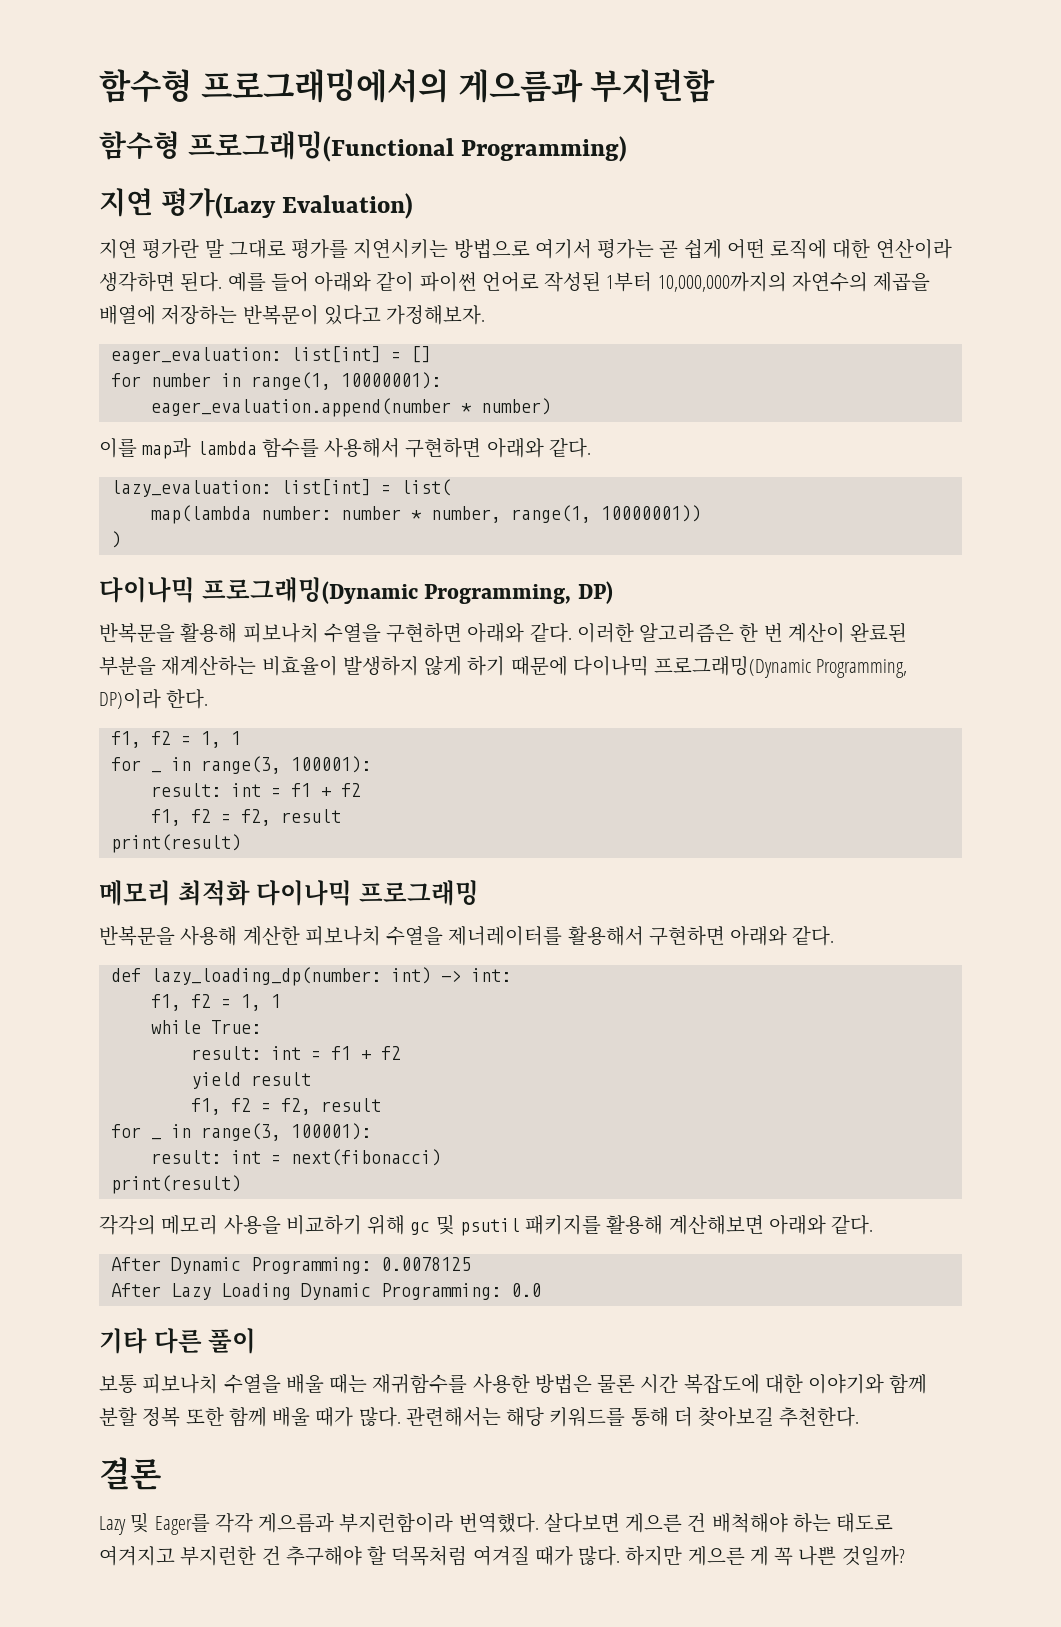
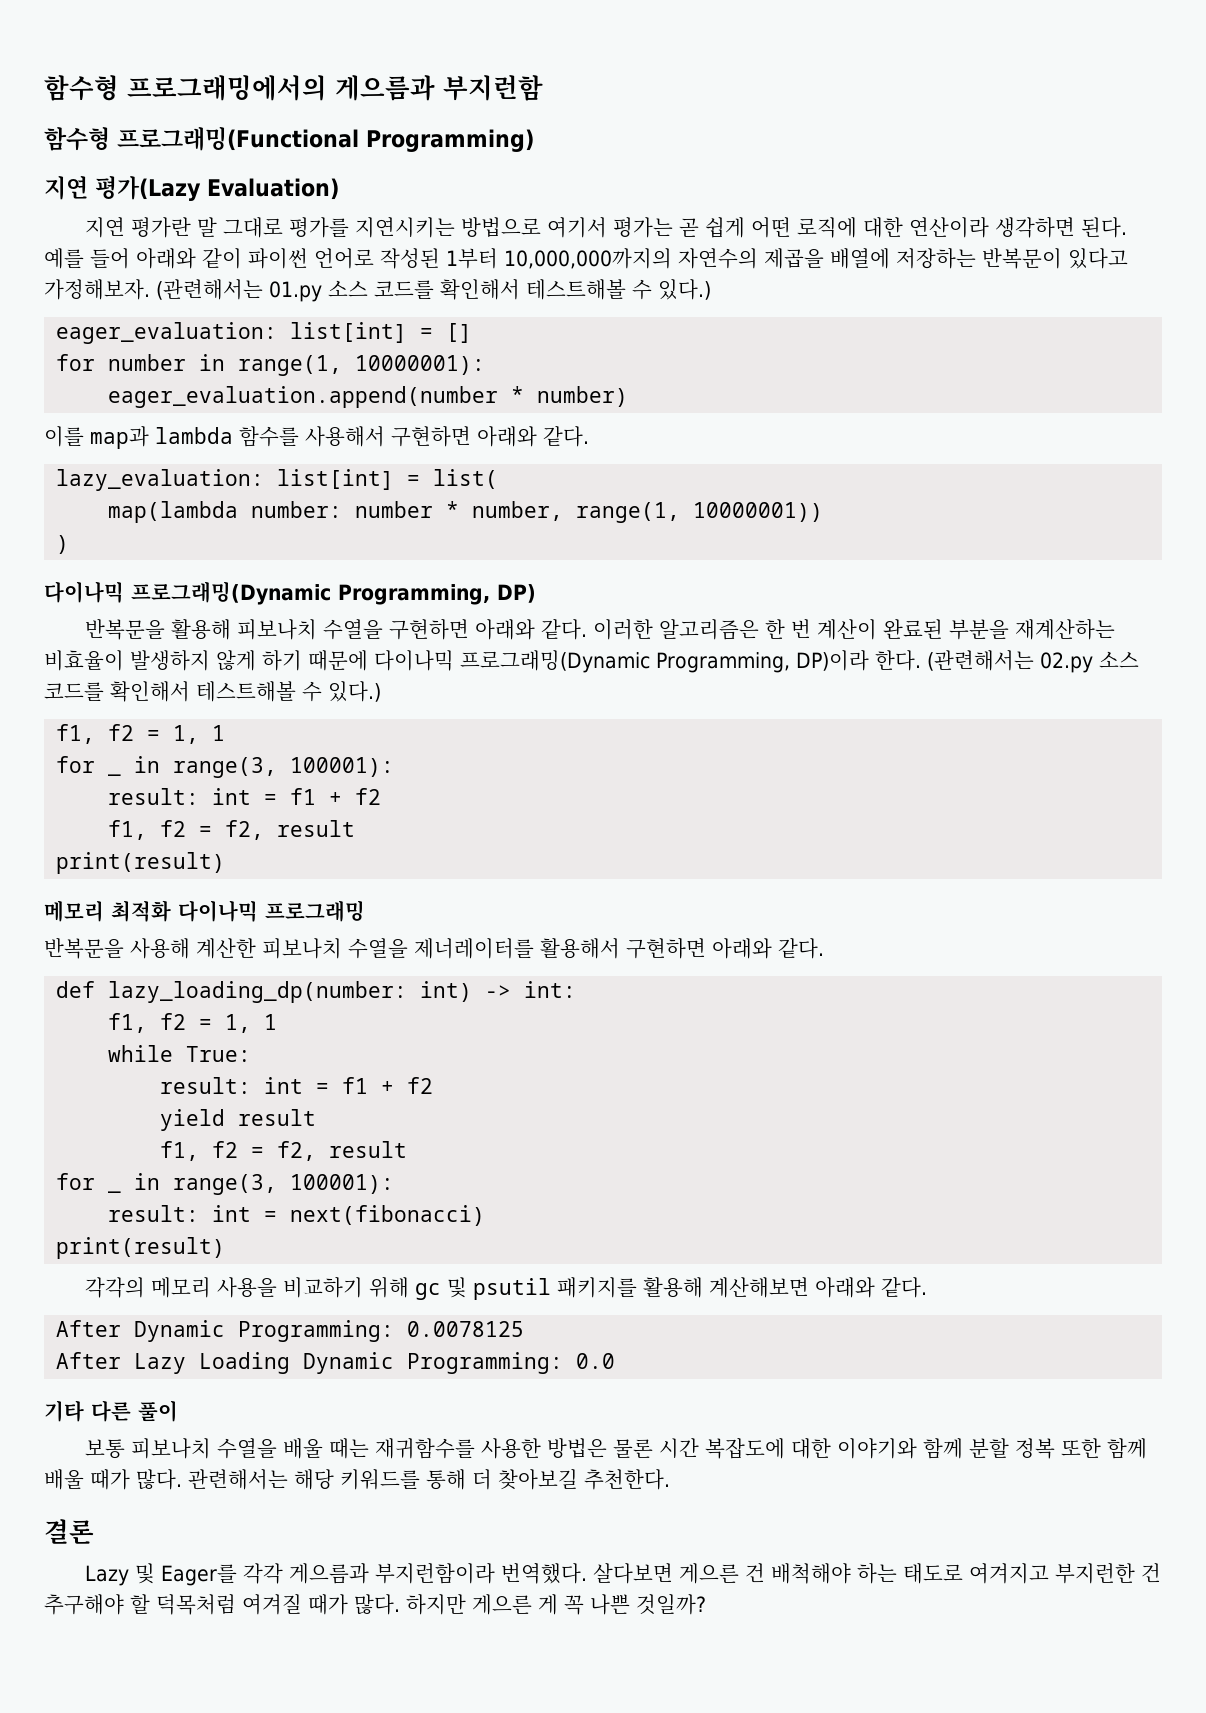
(486, 315) none -> [156,279,711,302] (관련해서는 01.py 소스 코드를 확인해서 테스트해볼 수 있다.)
(209, 699) none -> [927,650,1139,673] [44,681,381,702] (관련해서는 02.py 소스 코드를 확인해서 테스트해볼 수 있다.)

